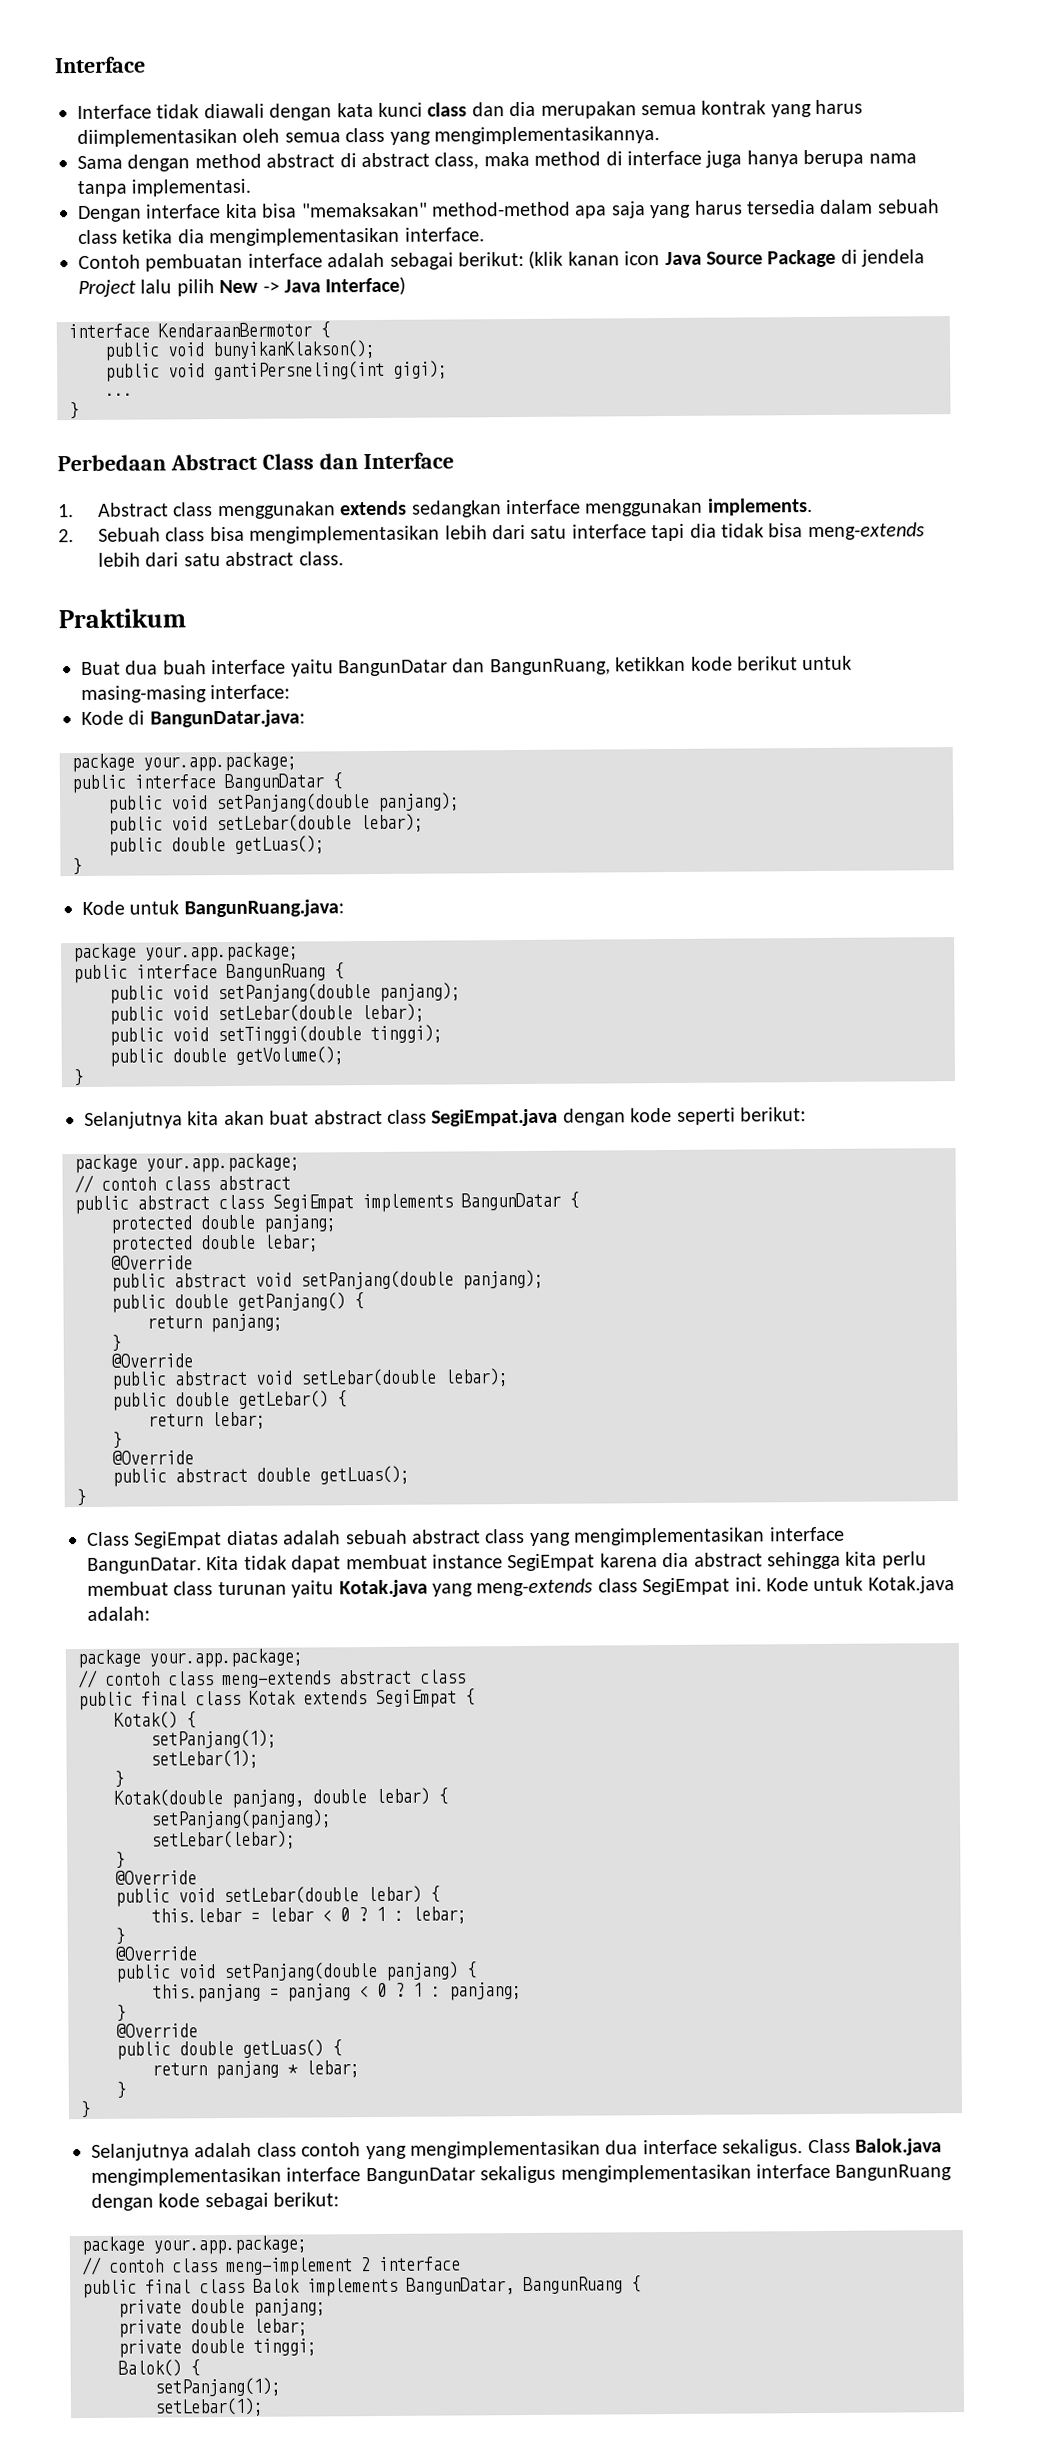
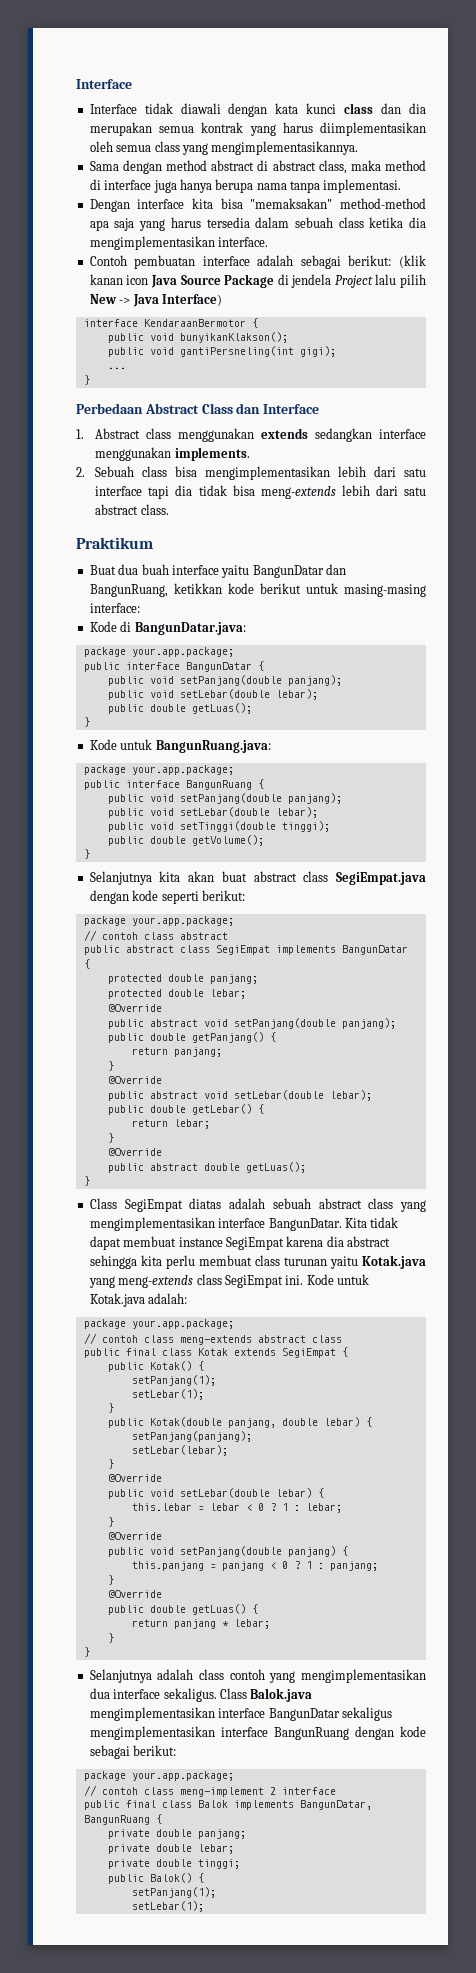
(475, 1697) none -> [107,1362,144,1372] public
(124, 1779) none -> [107,1418,144,1428] public
(317, 2347) none -> [107,1874,144,1884] public

